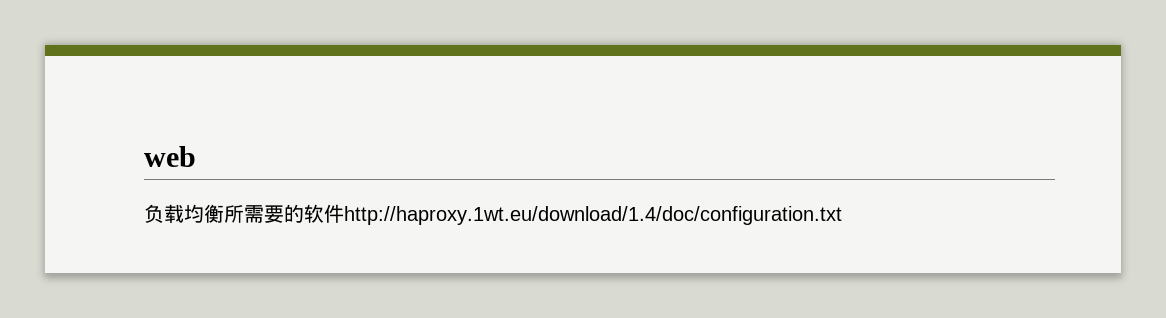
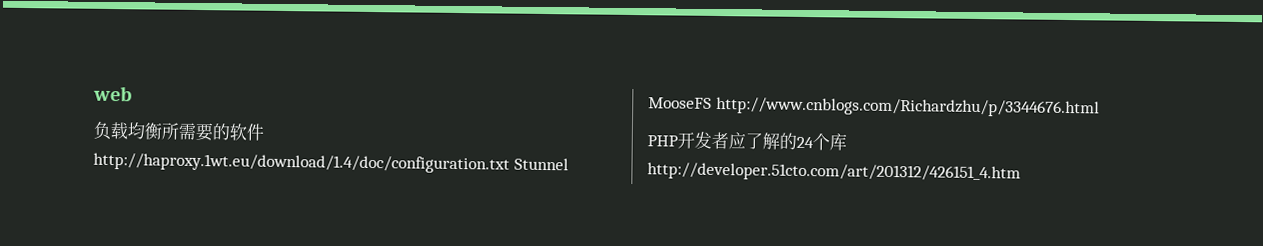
(842, 215) none -> [513,157,569,171] [648,96,1100,118] [647,131,847,151] [647,162,1021,183] Stunnel MooseFS http://www.cnblogs.com/Richardzhu/p/3344676.html // PHP开发者应了解的24个库http://developer.51cto.com/art/201312/426151_4.htm

